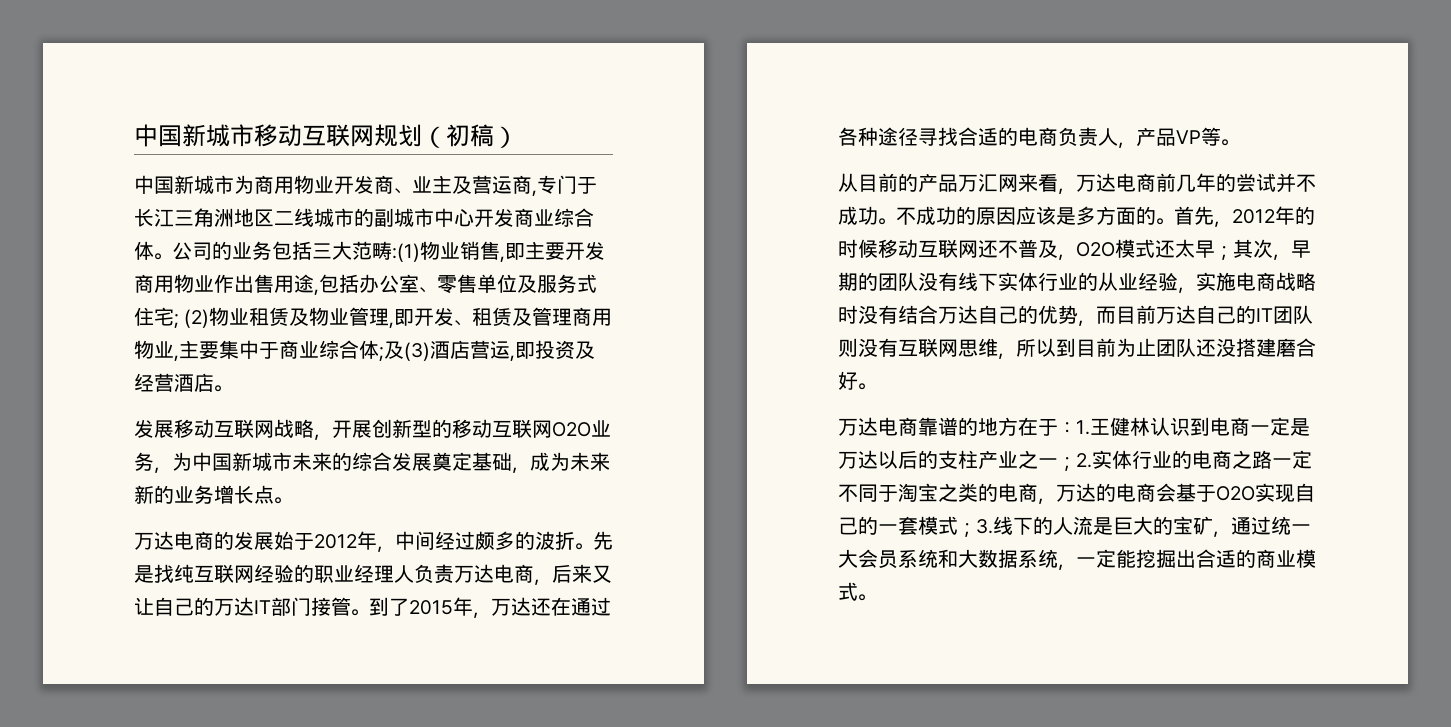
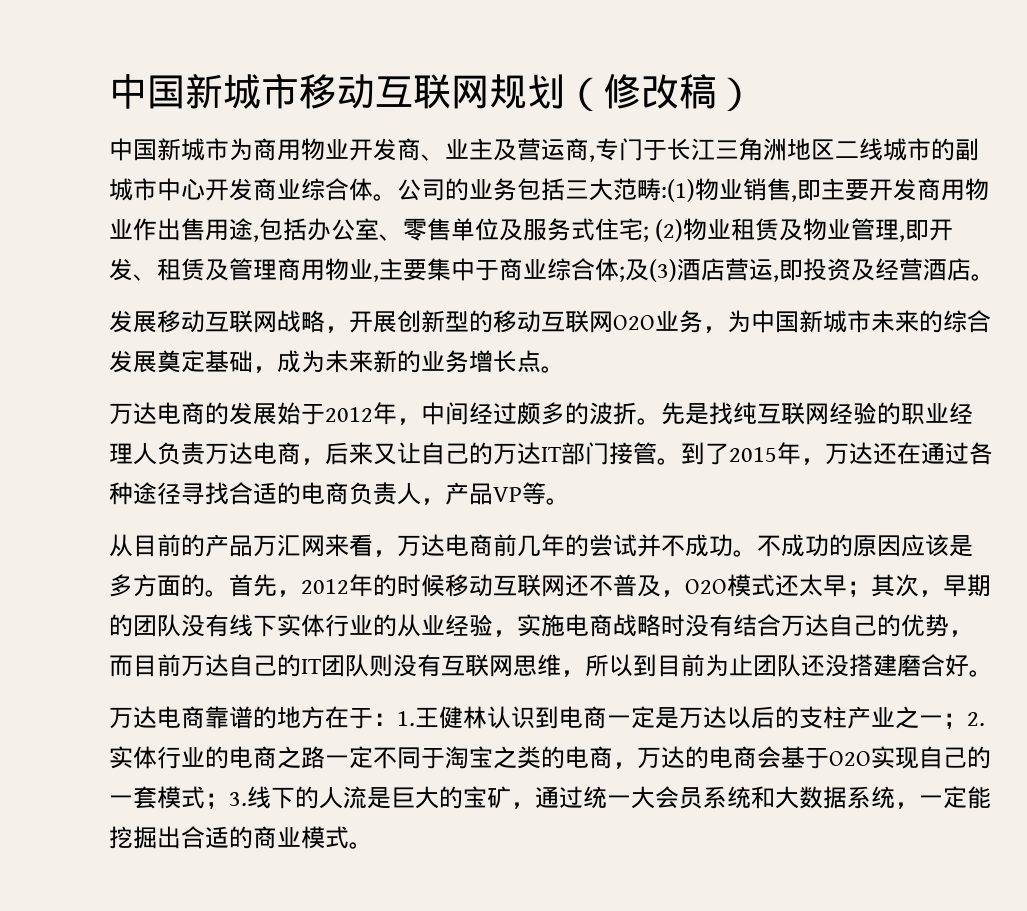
[446,124,470,147] 初 -> [603,73,679,109] 修改

